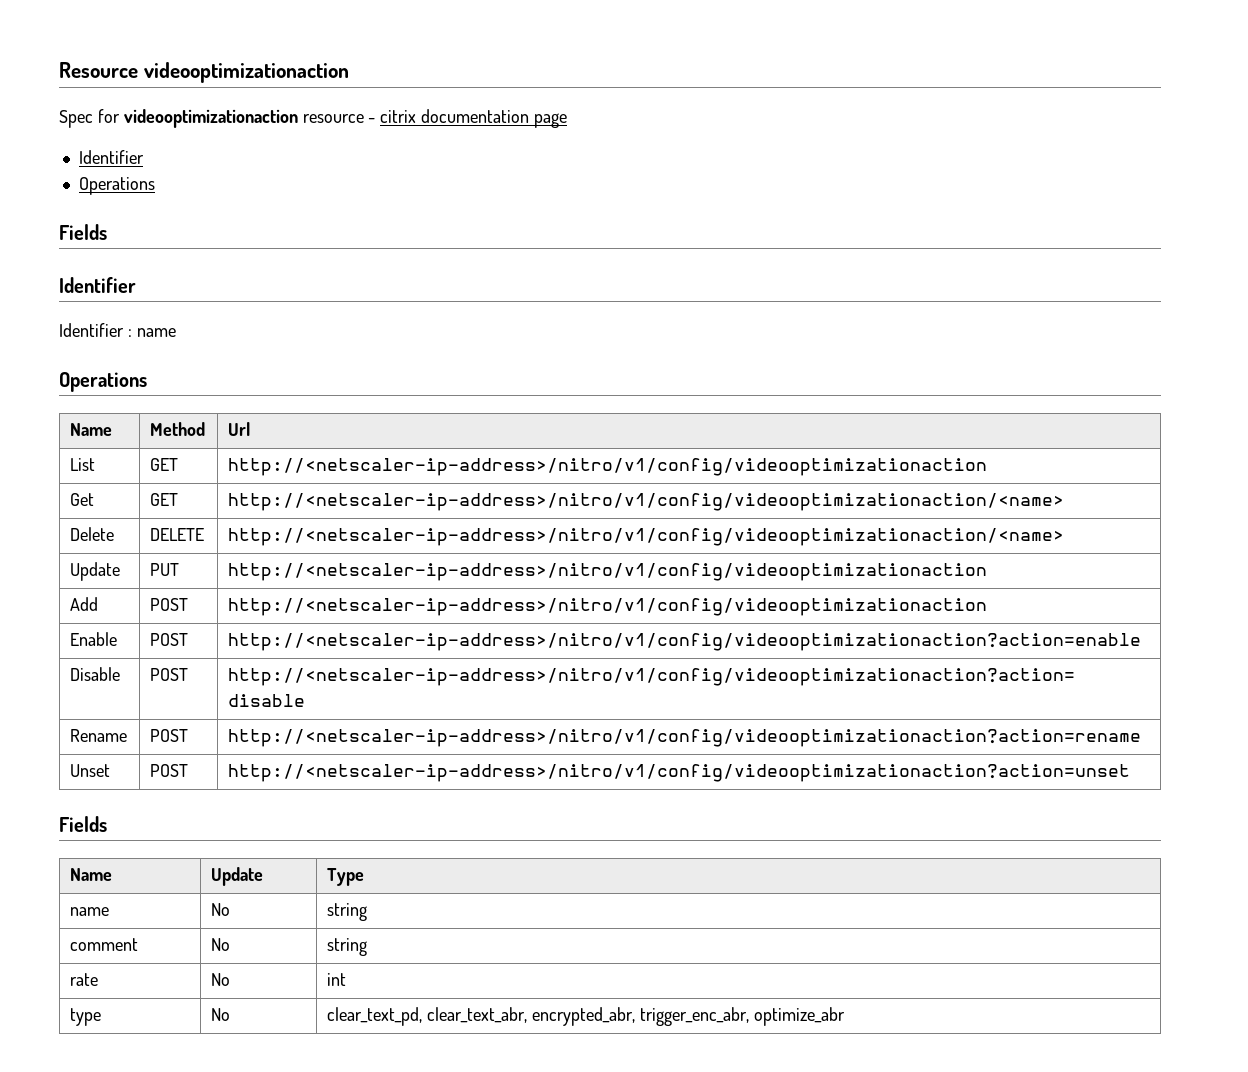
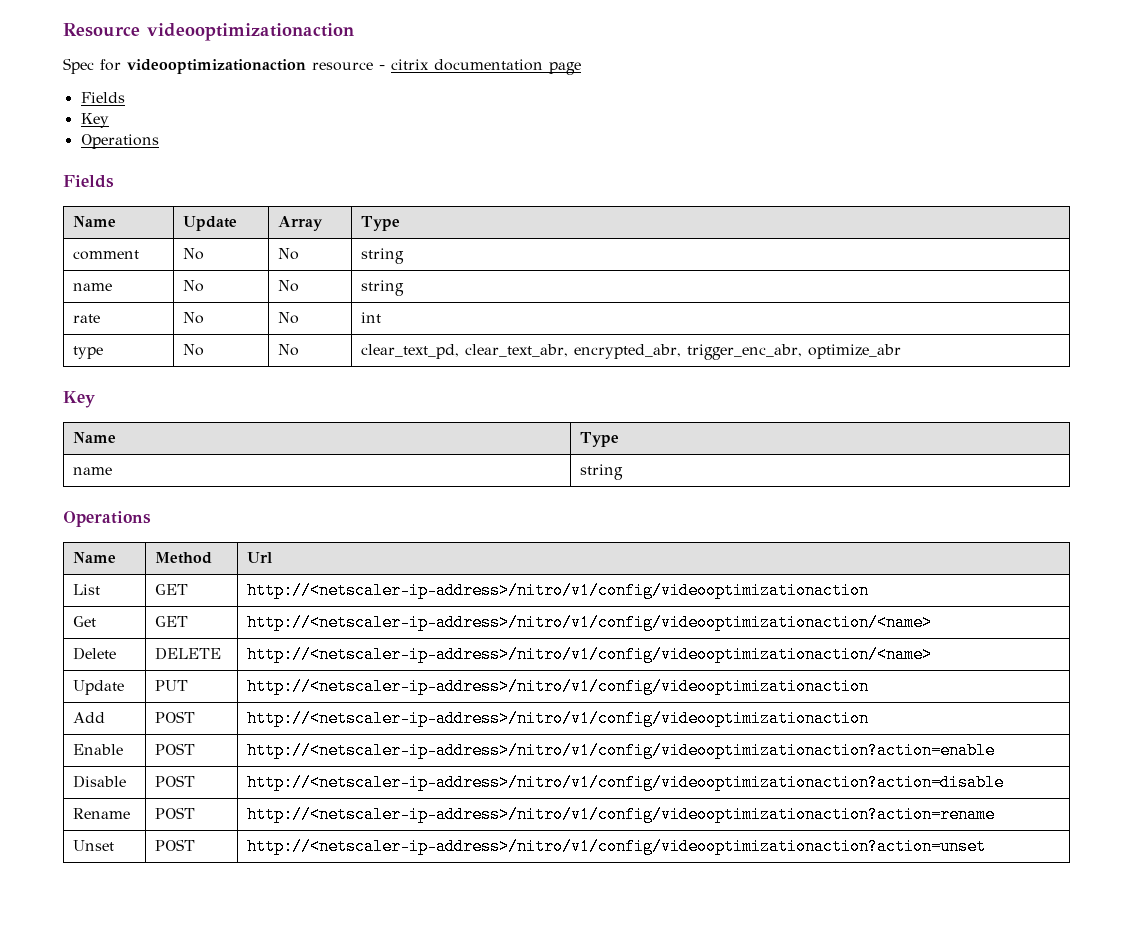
[78,150,144,164] Identifier -> [80,92,125,103] [80,113,109,128] Fields // Key
[59,277,136,293] [59,323,176,337] // Identifier // Identifier : name -> [72,216,116,227] [182,216,237,231] [277,216,323,231] [360,216,400,231] [72,250,139,260] [182,248,204,260] [277,248,299,260] [360,248,404,264] [72,283,112,291] [182,280,204,292] [277,280,299,292] [360,280,404,296] [72,314,100,323] [182,312,204,324] [277,312,299,324] [360,312,381,323] [72,346,103,359] [182,344,204,356] [277,344,299,356] [360,344,901,360] [63,391,95,408] [72,432,116,443] [579,432,619,447] [72,467,112,475] [579,464,623,480] // Name | Update | Array | Type // comment | No | No | string // name | No | No | string // rate | No | No | int // type | No | No | clear_text_pd, clear_text_abr, encrypted_abr, trigger_enc_abr, optimize_abr // Key // Name | Type // name | string
[59,816,107,832] [70,868,113,881] [211,867,264,886] [327,868,365,886] [70,907,110,916] [211,903,231,916] [327,903,368,921] [70,938,139,951] [211,938,231,951] [327,938,368,956] [70,973,99,986] [211,973,231,986] [327,973,347,986] [70,1008,102,1026] [211,1008,231,1021] [327,1007,845,1026] // Fields // Name | Update | Type // name | No | string // comment | No | string // rate | No | int // type | No | clear_text_pd, clear_text_abr, encrypted_abr, trigger_enc_abr, optimize_abr -> (986, 846) none

